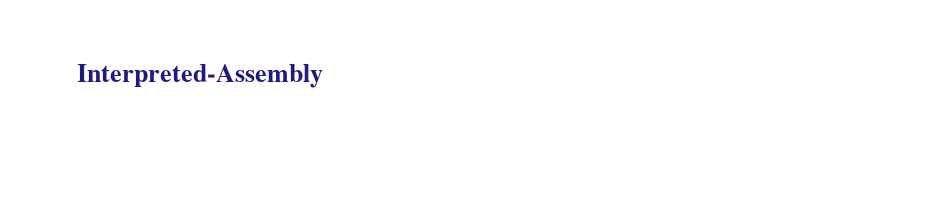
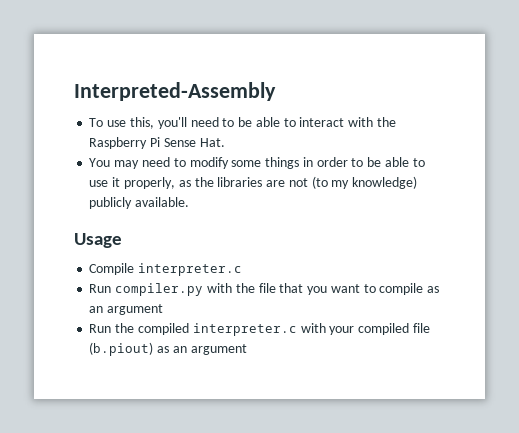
(323, 76) none -> [89,117,396,129] [89,137,225,149] [89,157,425,169] [89,176,418,189] [89,197,190,209] [74,233,122,248] [89,263,243,276] [89,283,440,296] [89,304,164,315] [89,323,430,336] [89,342,247,356] // To use this, you'll need to be able to interact with the Raspberry Pi Sense Hat. // You may need to modify some things in order to be able to use it properly, as the libraries are not (to my knowledge) publicly available. // Usage // Compile interpreter.c // Run compiler.py with the file that you want to compile as an argument // Run the compiled interpreter.c with your compiled file (b.piout) as an argument

